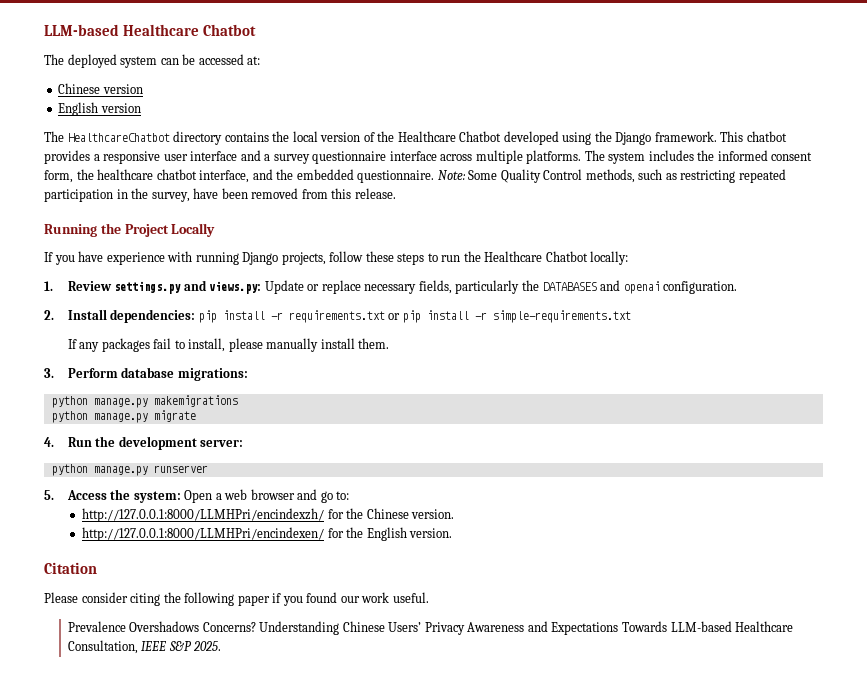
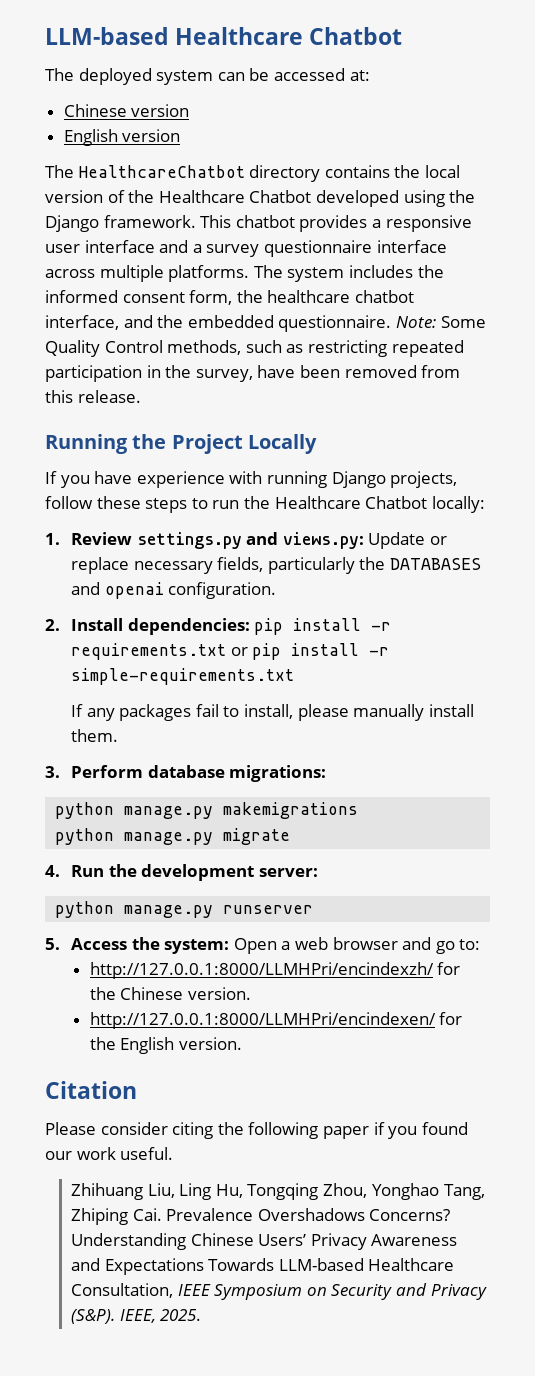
(429, 597) none -> [70,1183,486,1200] [70,1208,162,1225] Zhihuang Liu, Ling Hu, Tongqing Zhou, Yonghao Tang, Zhiping Cai.
[168,641,192,651] S&P -> [214,1283,487,1300] [70,1309,156,1324] Symposium on Security and Privacy (S&P). IEEE,

